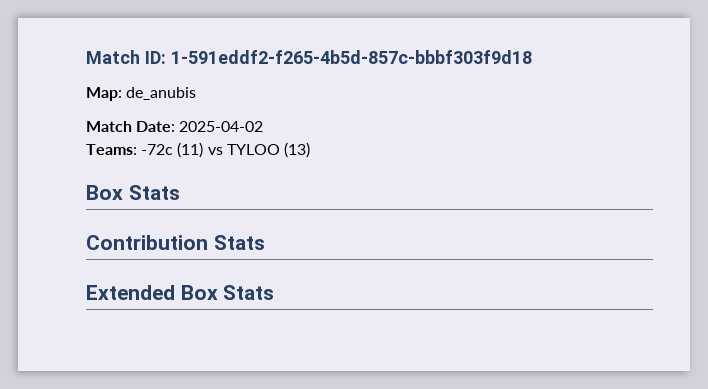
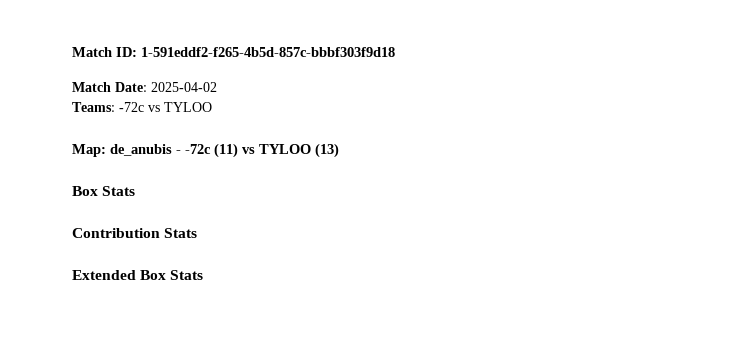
[86,87,197,101] // Map: de_anubis -> (395, 52) none
(174, 149) none -> [148,102,212,112] [72,144,211,157] vs TYLOO // Map: de_anubis - -72c

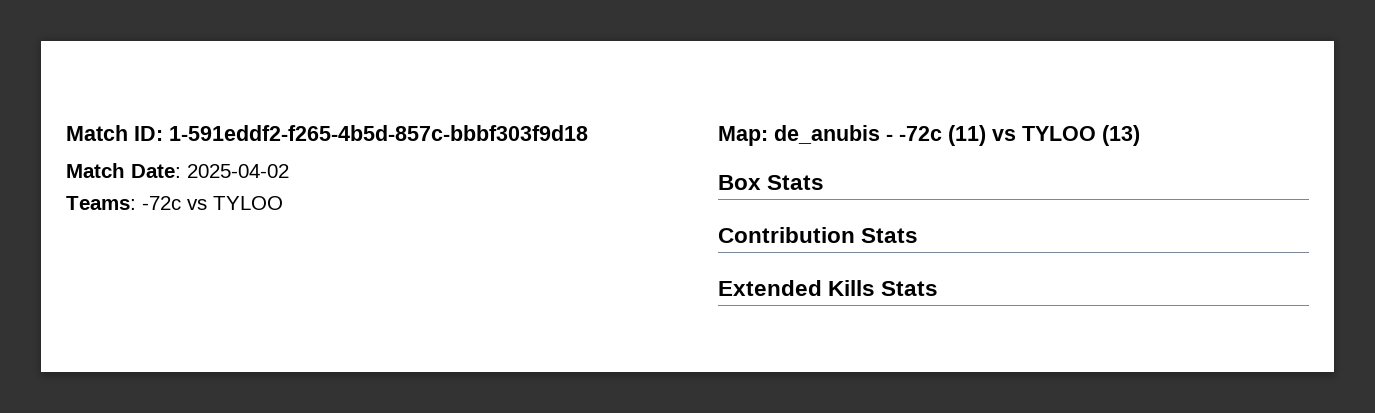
[140,270,167,280] Box -> [828,280,876,296] Kills

